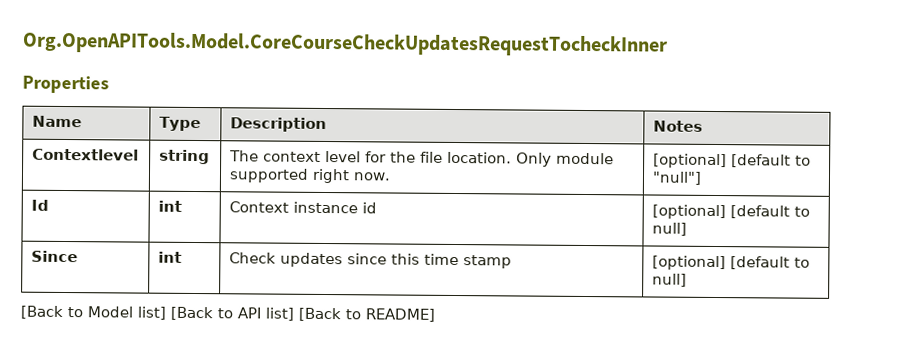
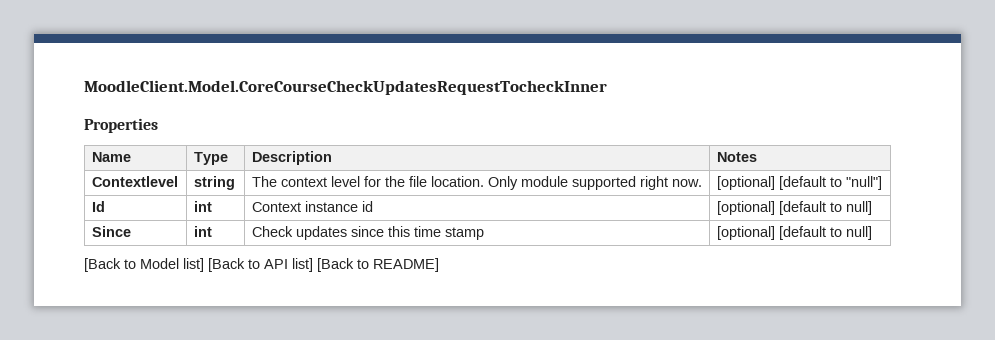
[22,31,668,57] Org.OpenAPITools.Model.CoreCourseCheckUpdatesRequestTocheckInner -> [84,80,607,95] MoodleClient.Model.CoreCourseCheckUpdatesRequestTocheckInner

